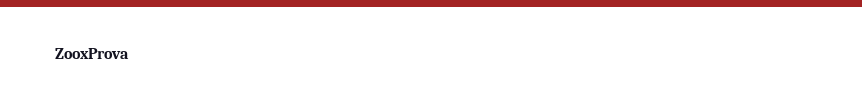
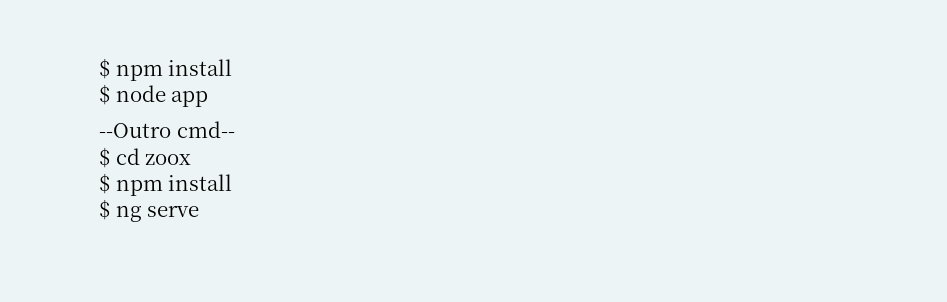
[55,48,129,59] ZooxProva -> [99,58,233,81] [99,84,209,107] [99,121,235,138] [99,147,192,168] [99,173,233,196] [99,199,200,222] $ npm install // $ node app // --Outro cmd-- // $ cd zoox // $ npm install // $ ng serve

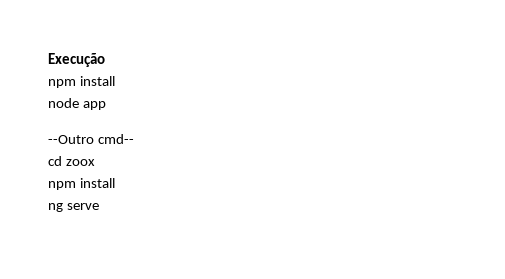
[99,58,233,81] [99,84,110,105] $ npm install // $ -> [48,53,105,67] [48,76,115,88] Execução // npm install //
[99,147,110,168] $ -> (134, 139) none
[99,173,233,196] [99,199,110,220] $ npm install // $ -> [48,178,115,190] npm install //

